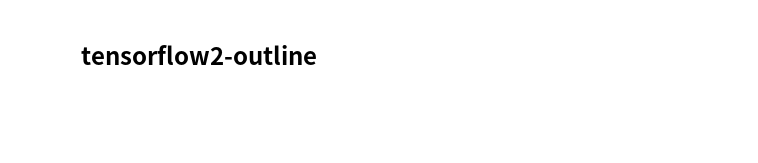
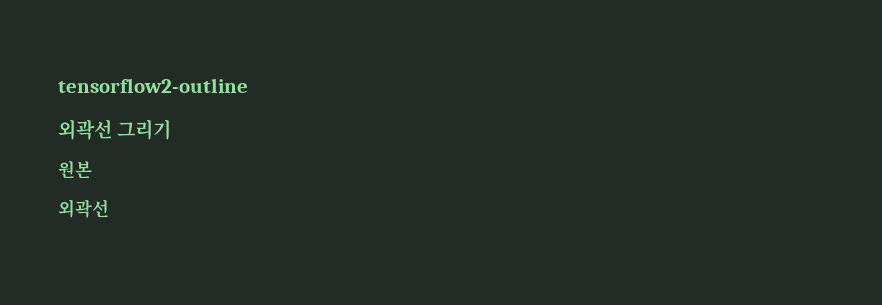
(317, 55) none -> [58,119,172,140] [58,160,92,178] [58,199,109,218] // 외곽선 그리기 // 원본 // 외곽선

